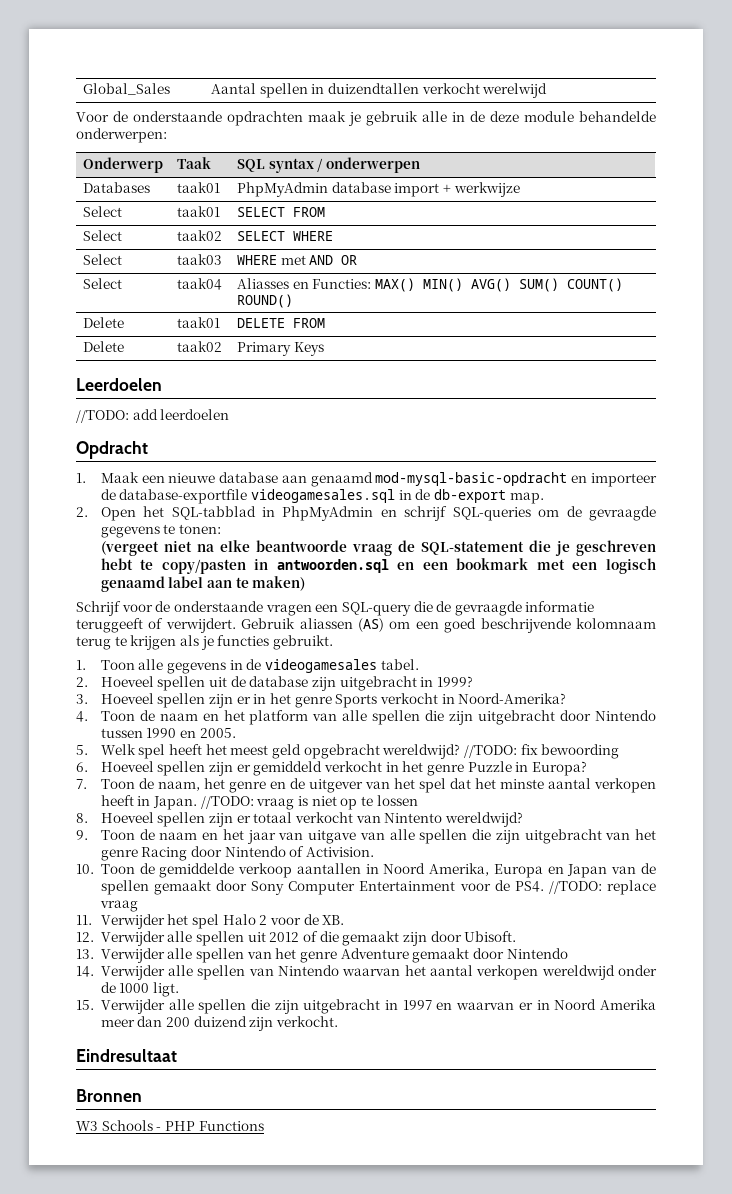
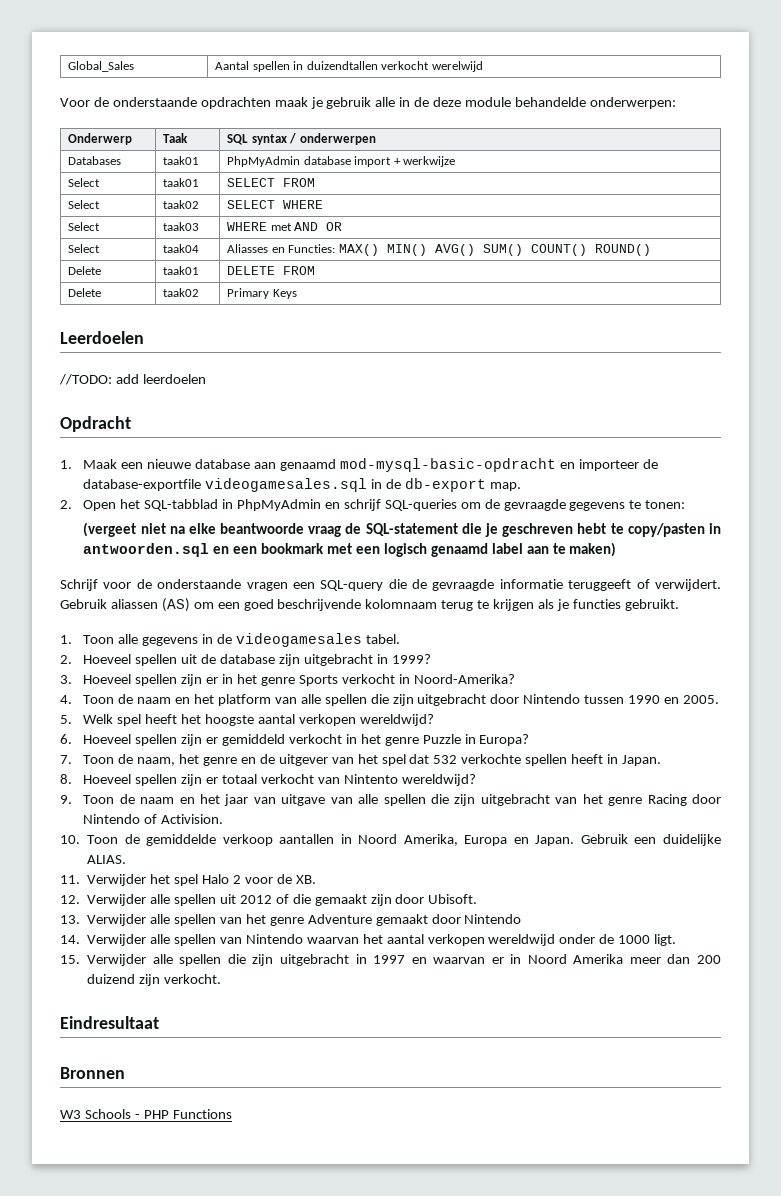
[230,744,620,759] meest geld opgebracht wereldwijd? //TODO: fix bewoording -> [205,714,434,726] hoogste aantal verkopen wereldwijd?
[474,778,656,793] het minste aantal verkopen -> [433,754,568,766] 532 verkochte spellen
[200,795,418,810] //TODO: vraag is niet op te lossen -> (661, 760) none
[567,863,656,878] [100,880,656,895] [99,900,138,912] Japan van de spellen gemaakt door Sony Computer Entertainment voor de PS4. //TODO: replace vraag -> [535,834,721,846] [87,855,127,864] Japan. Gebruik een duidelijke ALIAS.

